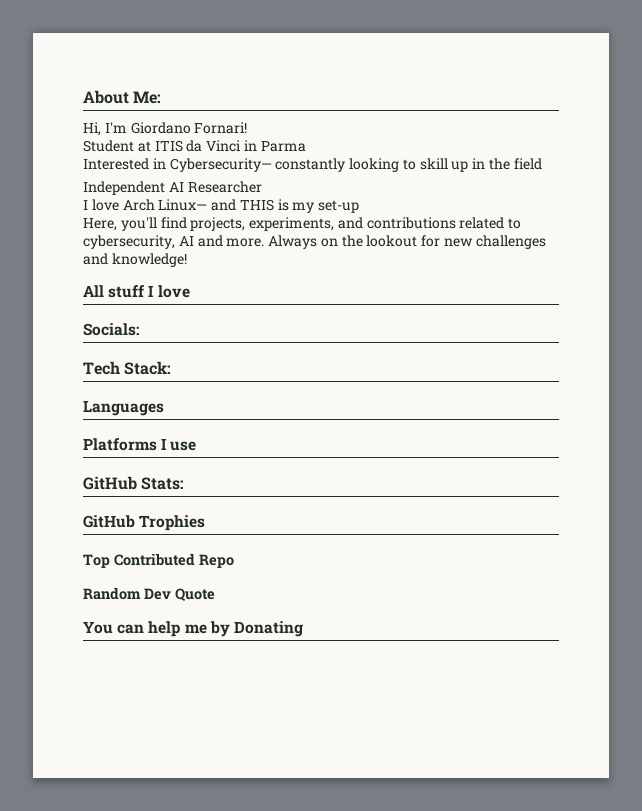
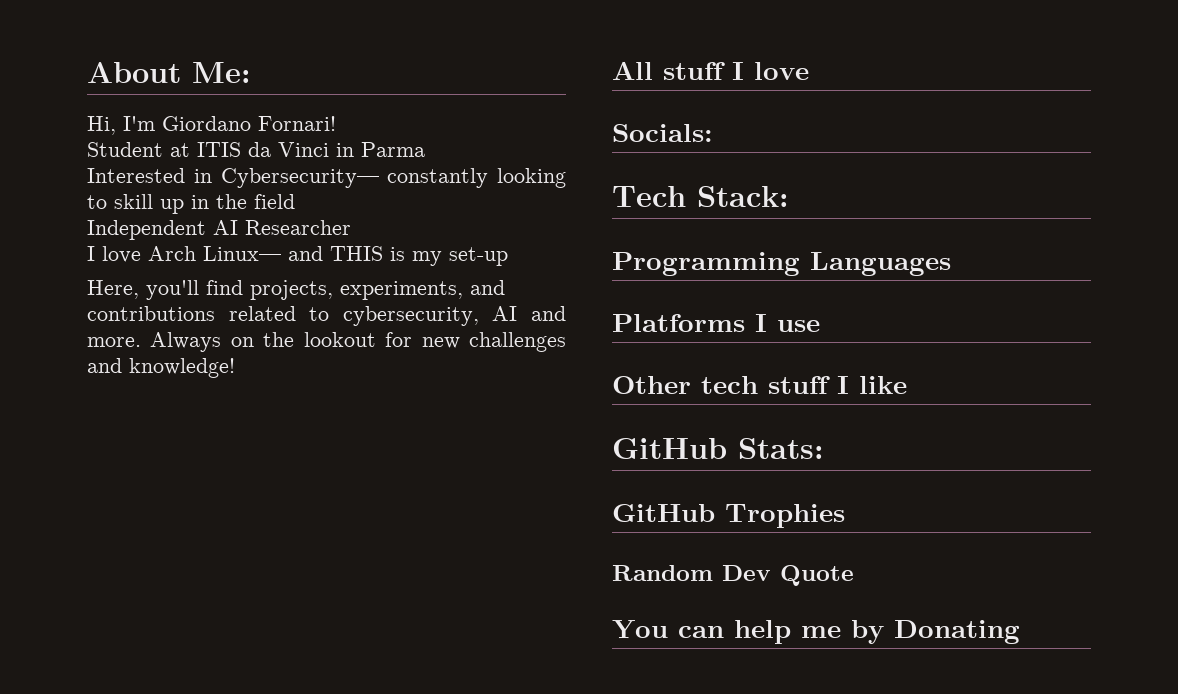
(172, 368) none -> [612,252,800,276] Programming
(197, 446) none -> [612,376,907,394] // Other tech stuff I like
[83,553,234,568] // Top Contributed Repo -> (845, 516) none

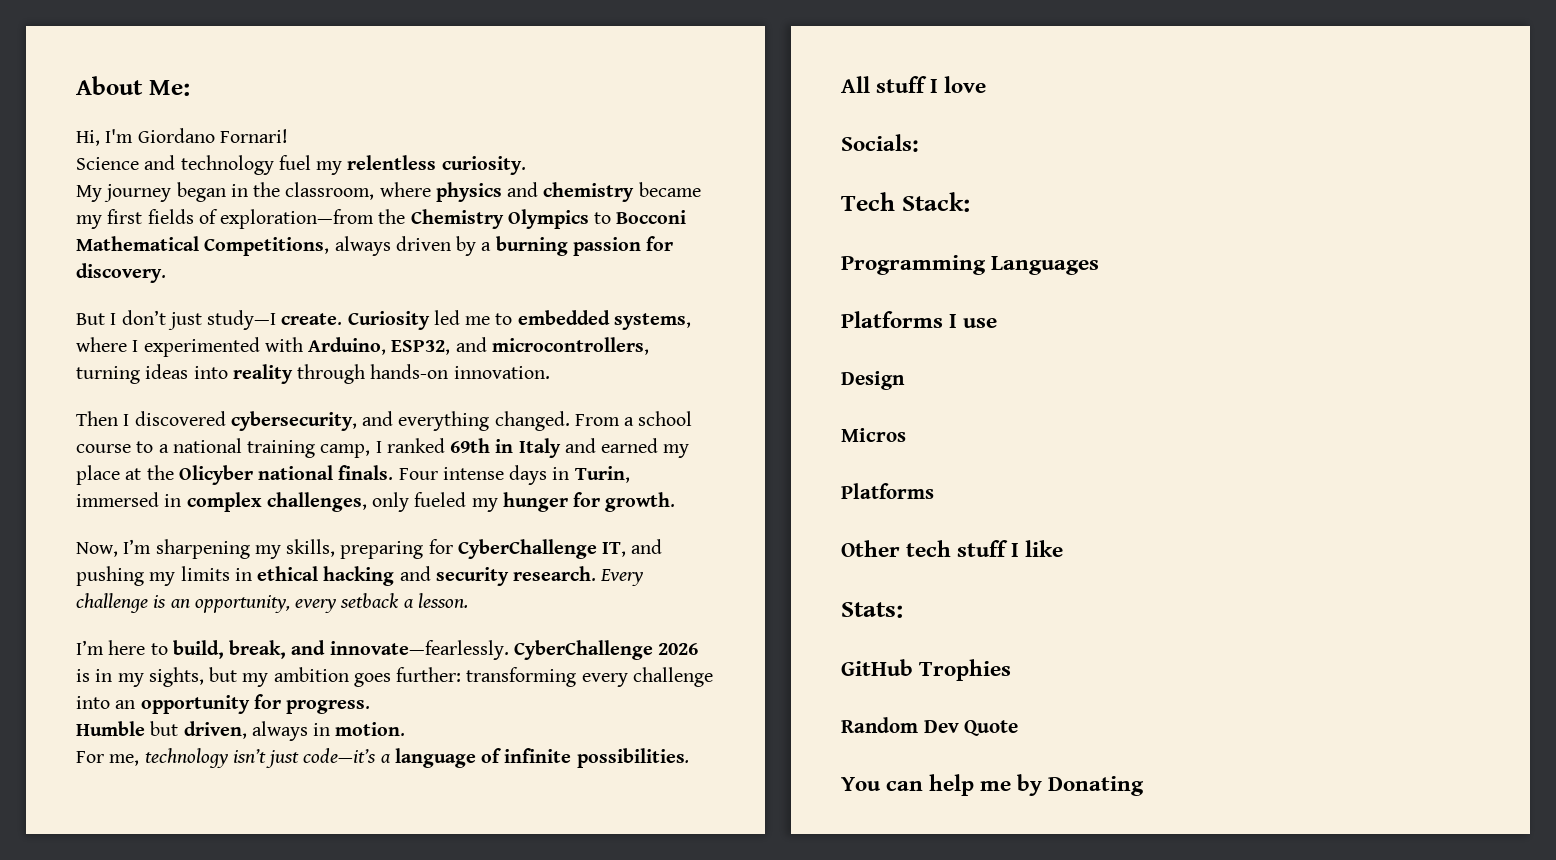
[87,142,425,157] [87,168,566,188] [87,194,295,214] [87,220,351,240] [87,246,508,266] [87,280,505,300] [87,306,566,326] [87,332,566,352] [87,358,235,378] Student at ITIS da Vinci in Parma // Interested in Cybersecurity— constantly looking to skill up in the field // Independent AI Researcher // I love Arch Linux— and THIS is my set-up // Here, you'll find projects, experiments, and contributions related to cybersecurity, AI and more. Always on the lookout for new challenges and knowledge! -> [76,155,526,175] [76,182,701,202] [76,209,687,229] [76,236,674,256] [76,263,166,283] [76,310,691,330] [76,337,649,357] [76,364,550,384] [76,411,693,431] [76,438,690,458] [76,465,630,485] [76,492,676,512] [76,539,663,559] [76,566,644,586] [76,593,468,613] [76,640,699,660] [76,667,713,687] [76,694,371,714] [76,721,406,741] [76,748,689,768] Science and technology fuel my relentless curiosity. // My journey began in the classroom, where physics and chemistry became my first fields of exploration—from the Chemistry Olympics to Bocconi Mathematical Competitions, always driven by a burning passion for discovery. // But I don’t just study—I create. Curiosity led me to embedded systems, where I experimented with Arduino, ESP32, and microcontrollers, turning ideas into reality through hands-on innovation. // Then I discovered cybersecurity, and everything changed. From a school course to a national training camp, I ranked 69th in Italy and earned my place at the Olicyber national finals. Four intense days in Turin, immersed in complex challenges, only fueled my hunger for growth. // Now, I’m sharpening my skills, preparing for CyberChallenge IT, and pushing my limits in ethical hacking and security research. Every challenge is an opportunity, every setback a lesson. // I’m here to build, break, and innovate—fearlessly. CyberChallenge 2026 is in my sights, but my ambition goes further: transforming every challenge into an opportunity for progress. // Humble but driven, always in motion. // For me, technology isn’t just code—it’s a language of infinite possibilities.
(820, 326) none -> [841,371,905,390] [841,428,906,442] [841,483,934,499] // Design // Micros // Platforms
[612,438,727,459] GitHub -> (1064, 548) none

